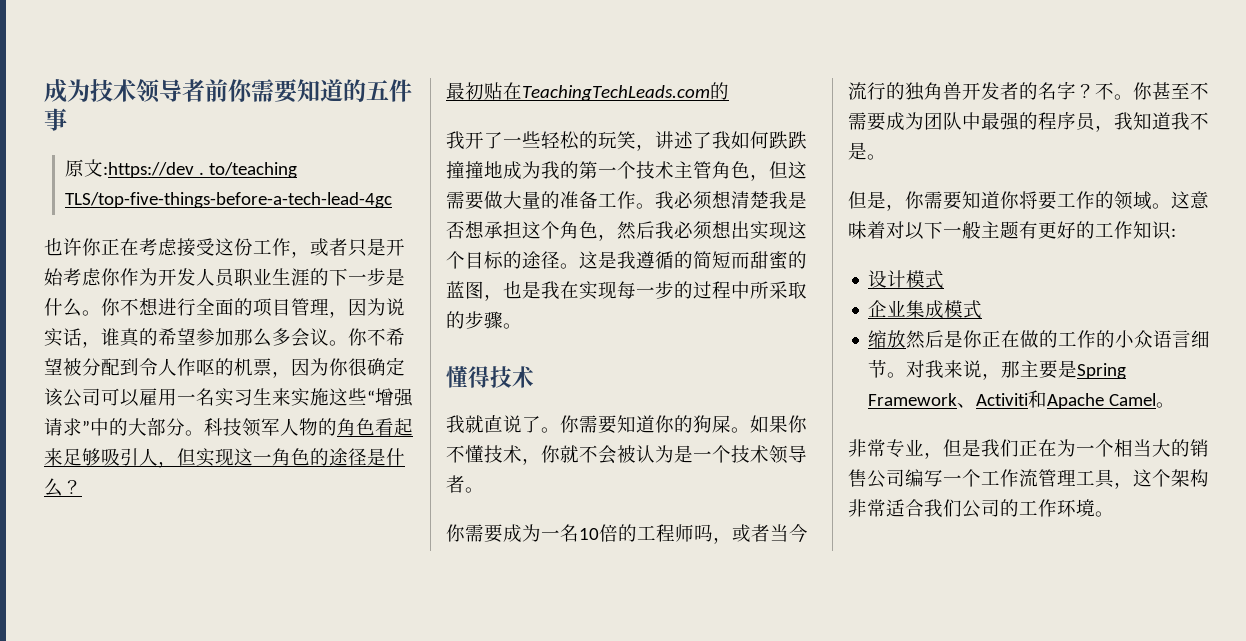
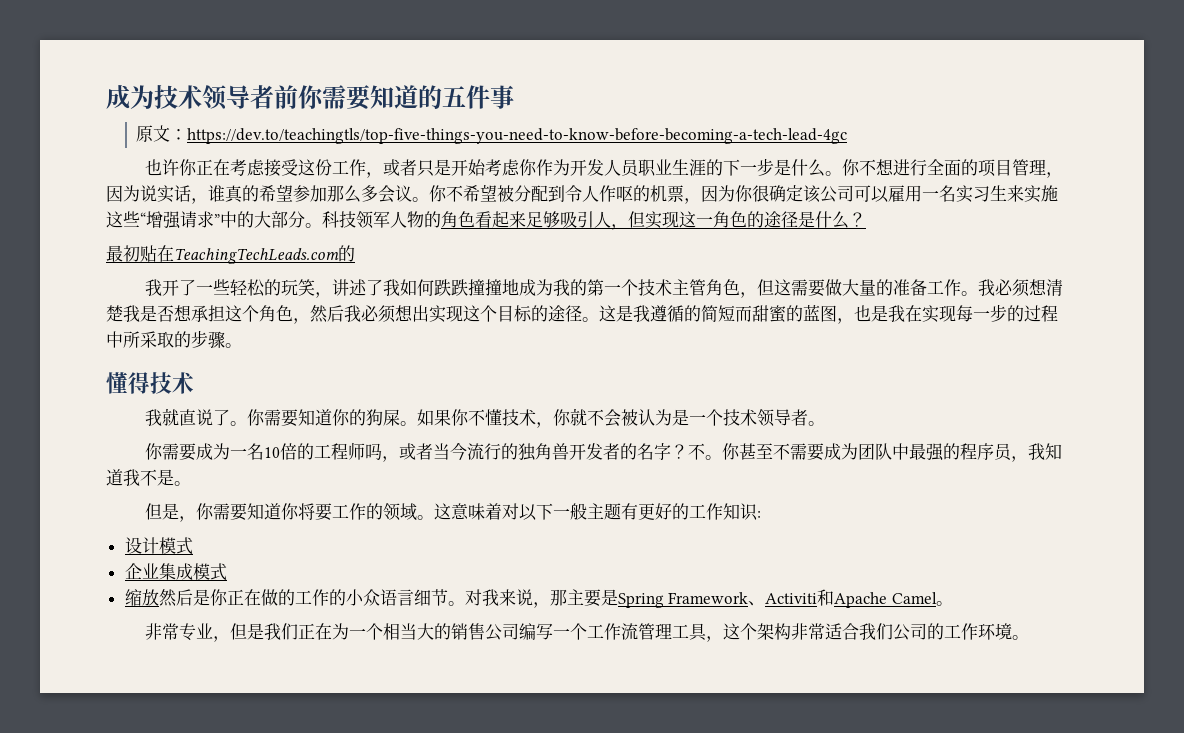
[103,162,298,178] [65,192,393,208] :https://dev . to/teaching TLS/top-five-things-before-a-tech-lead-4gc -> [170,128,848,144] ：https://dev.to/teachingtls/top-five-things-you-need-to-know-before-becoming-a-tech-lead-4gc

